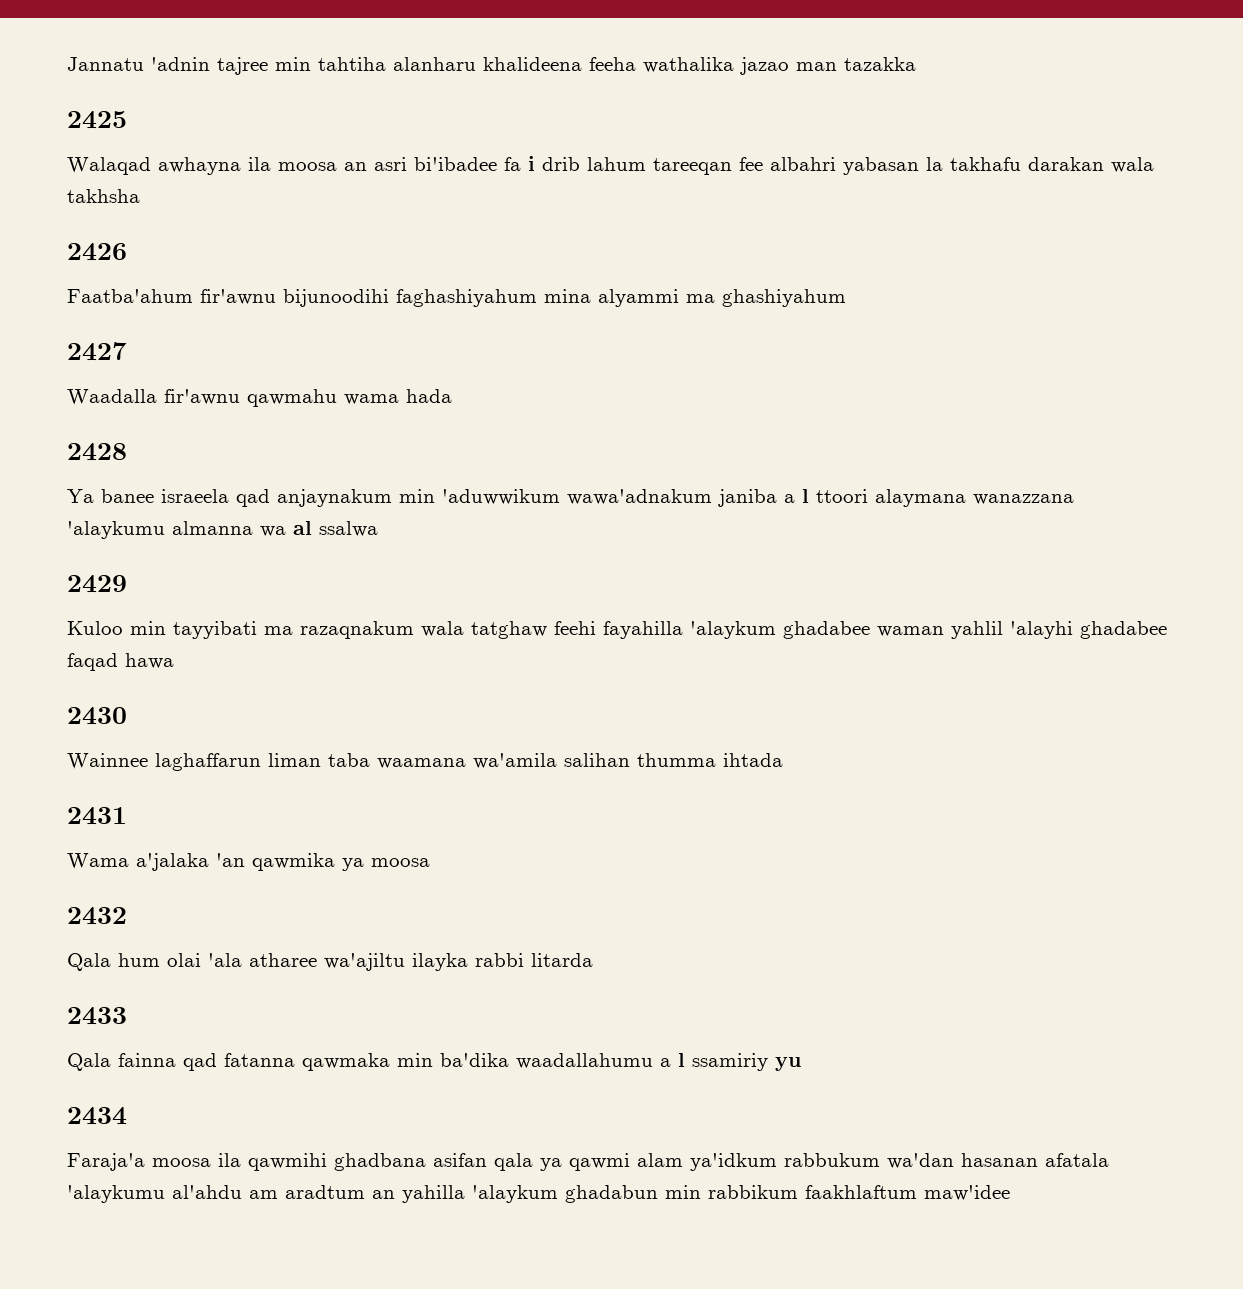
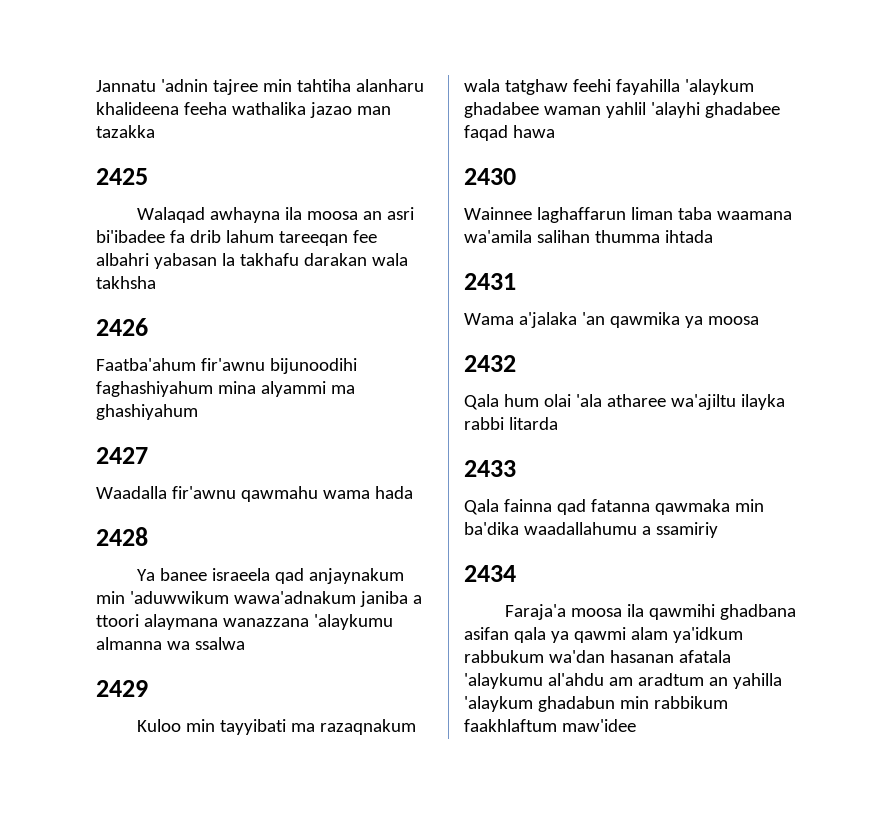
[528,156,535,171] i -> (185, 236) none
[802,489,809,503] l -> (422, 599) none
[293,521,312,535] al -> (190, 645) none
[678,1053,685,1067] l -> (651, 530) none
[775,1057,801,1071] yu -> (718, 530) none

